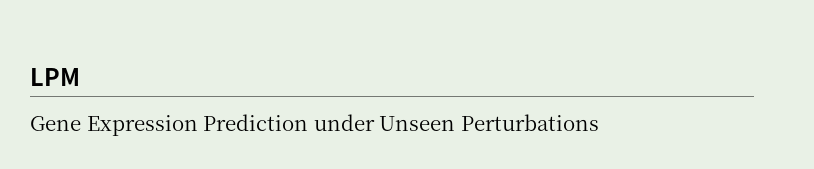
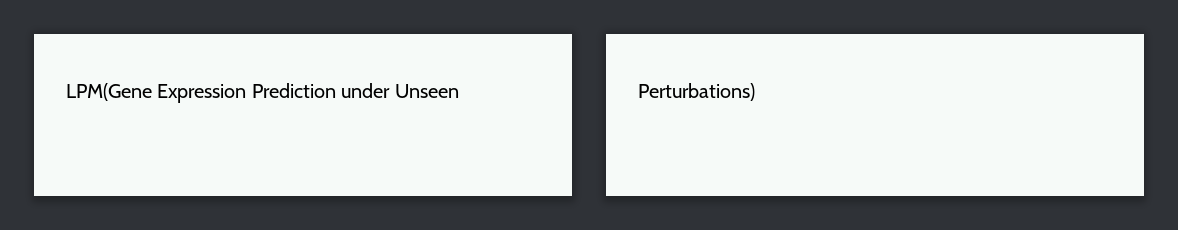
[30,68,80,86] [30,116,81,131] LPM // Gene -> [66,83,152,101] LPM(Gene
[460,114,599,131] Perturbations -> [638,83,755,101] Perturbations)

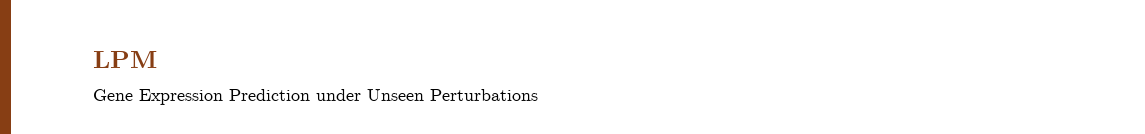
[66,83,152,101] LPM(Gene -> [93,51,157,68] [93,89,133,101] LPM // Gene
[638,83,755,101] Perturbations) -> [430,89,538,101] Perturbations

